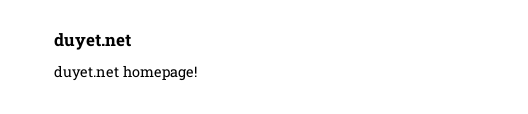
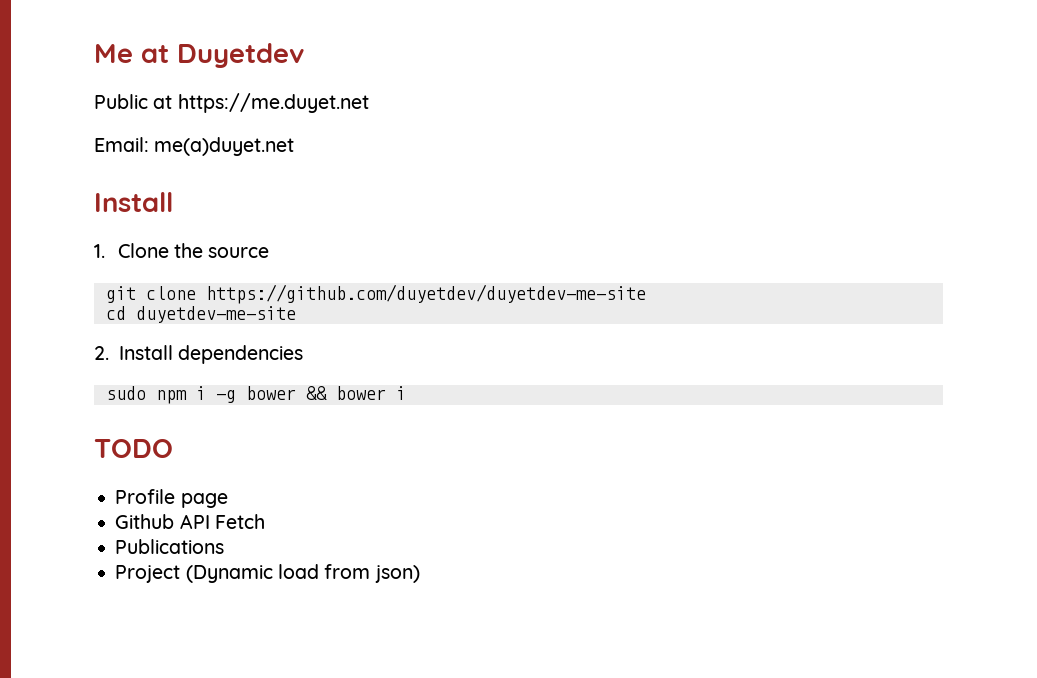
[54,33,131,50] [54,65,197,81] duyet.net // duyet.net homepage! -> [94,43,304,68] [94,93,369,113] [94,137,295,156] [94,192,173,212] [94,243,270,258] [105,284,646,304] [105,306,296,323] [94,345,304,364] [105,386,406,404] [94,439,173,458] [115,489,228,508] [115,514,265,529] [115,539,225,554] [115,564,420,583] Me at Duyetdev // Public at https://me.duyet.net // Email: me(a)duyet.net // Install // 1. Clone the source // git clone https://github.com/duyetdev/duyetdev-me-site // cd duyetdev-me-site // 2. Install dependencies // sudo npm i -g bower && bower i // TODO // Profile page // Github API Fetch // Publications // Project (Dynamic load from json)

